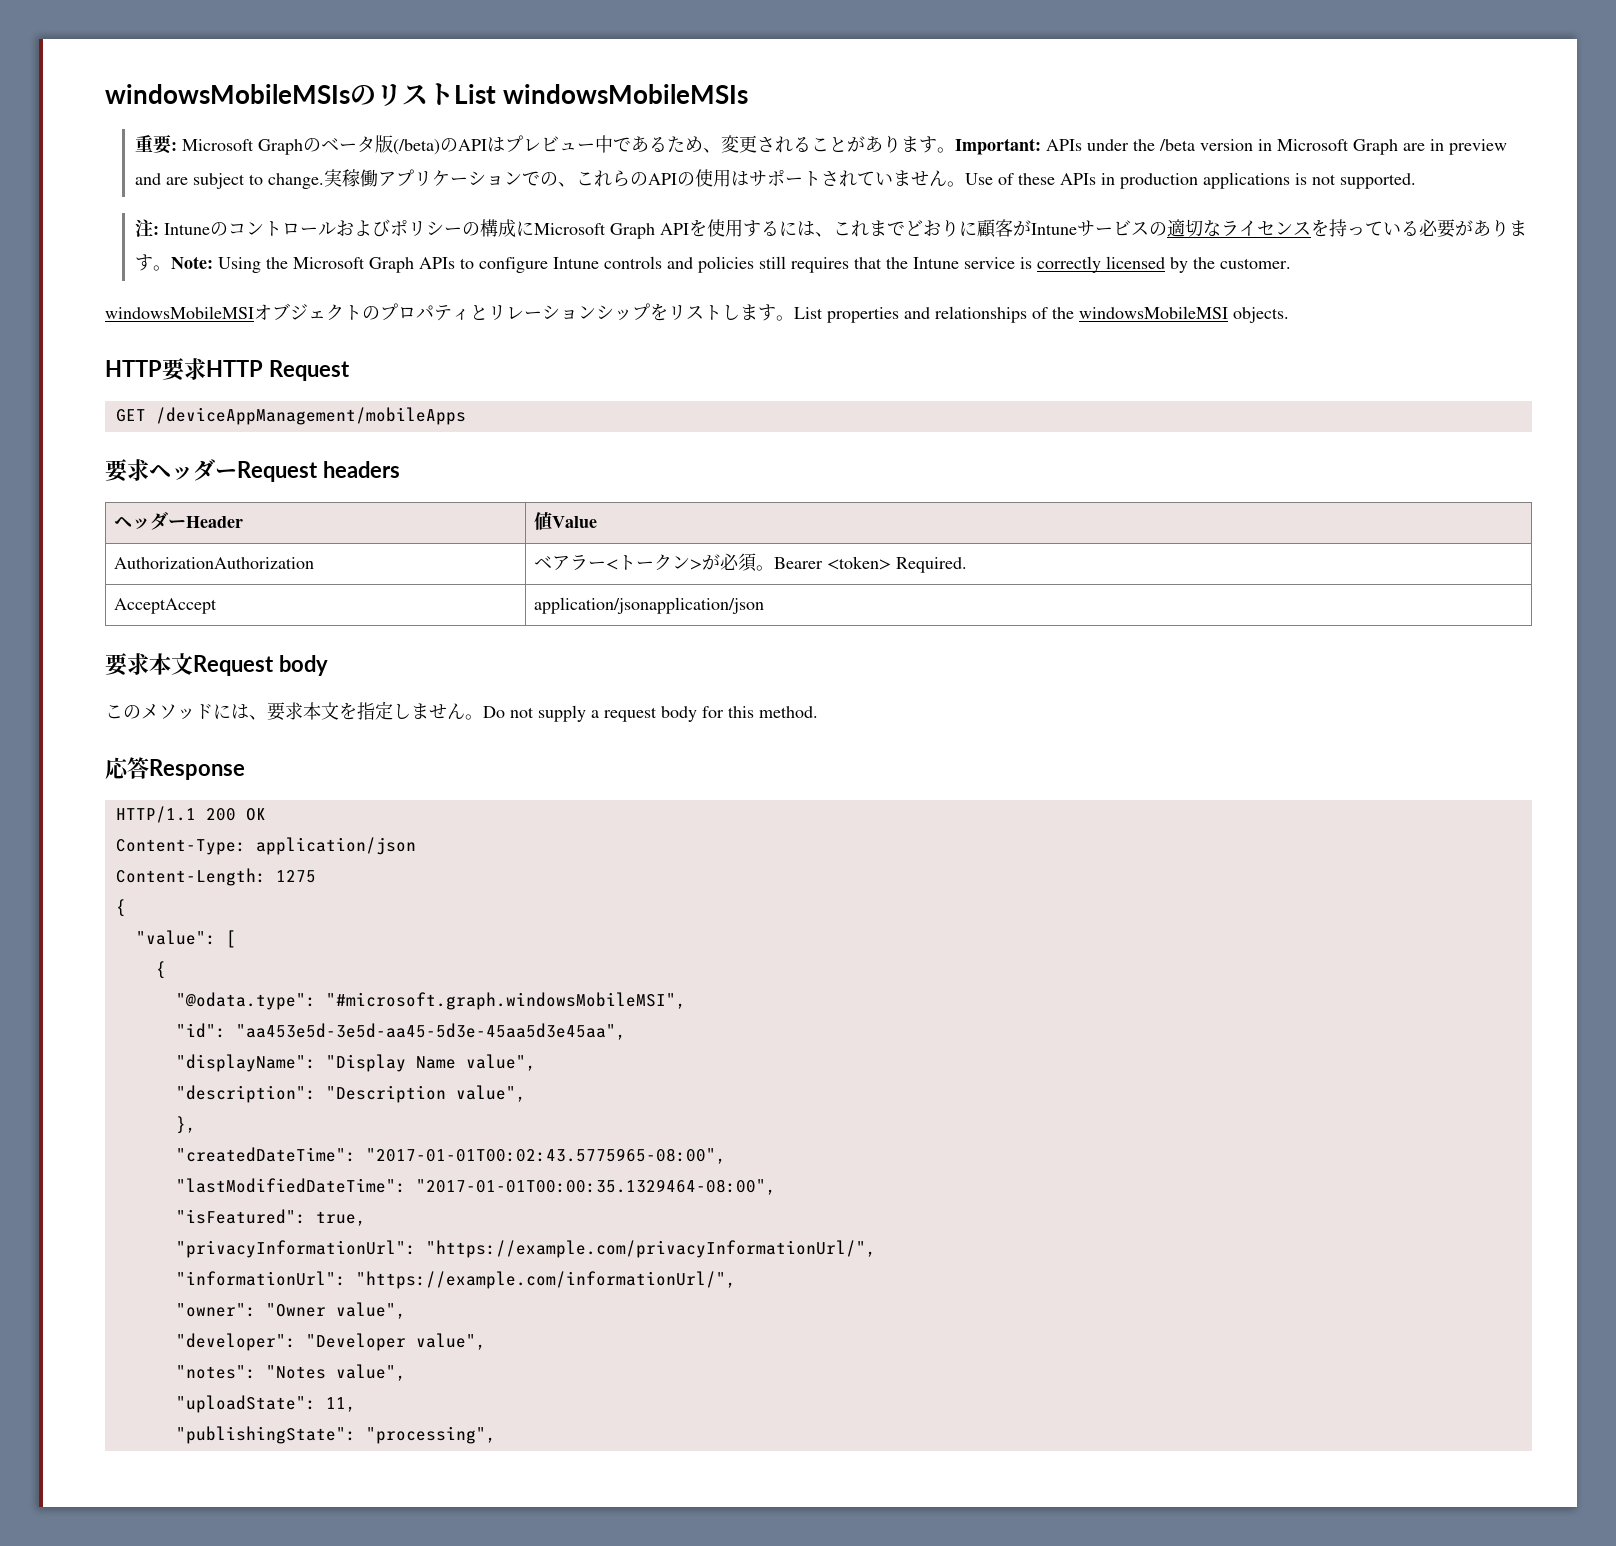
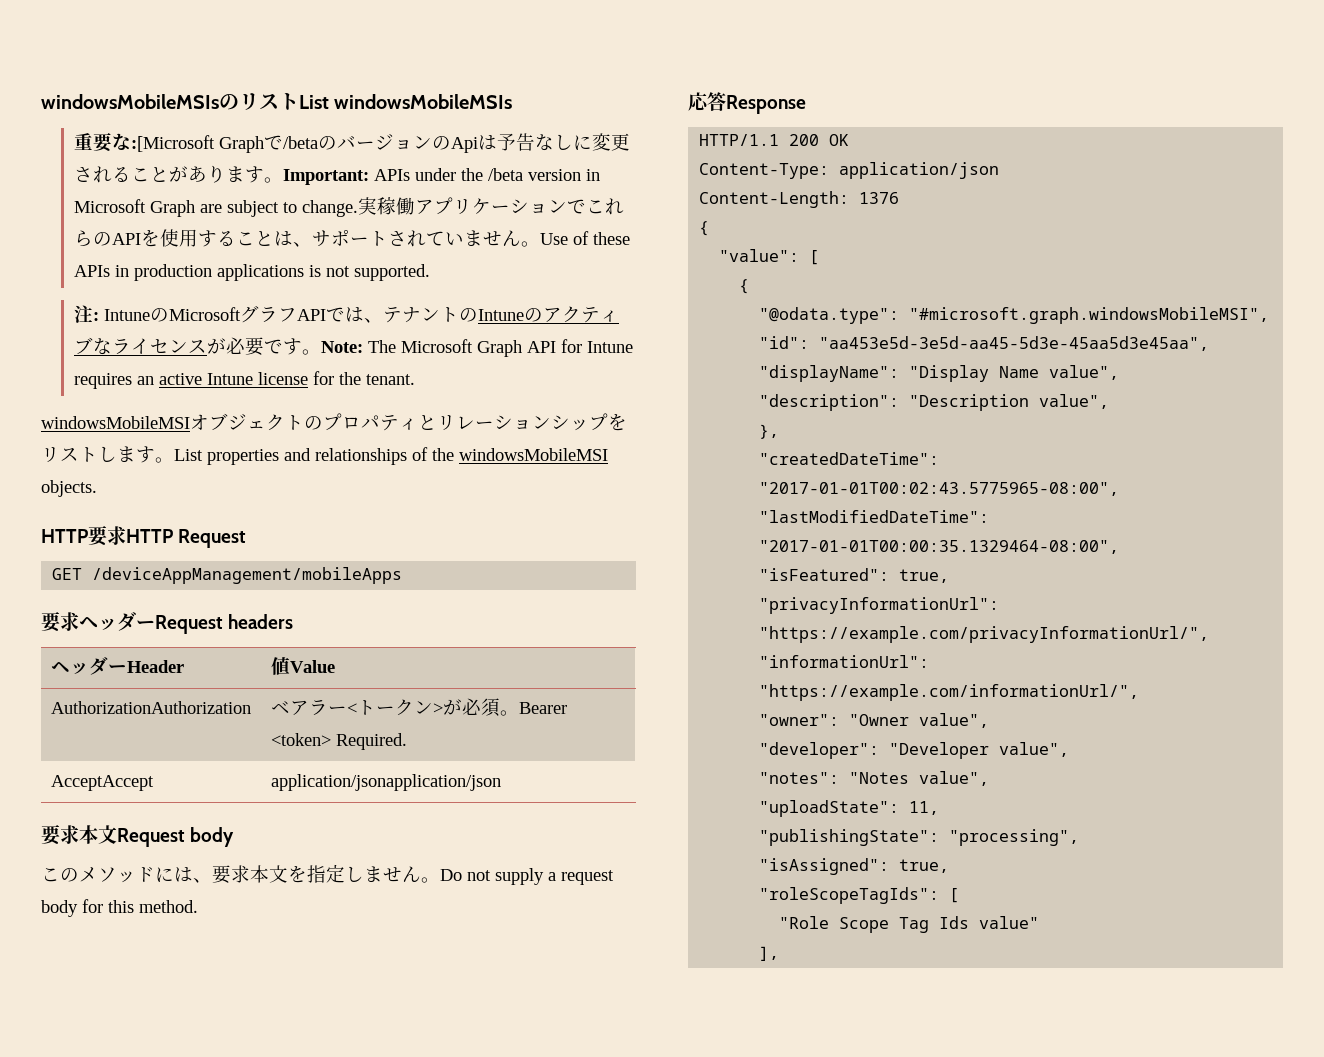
[171,135,722,155] : Microsoft Graphのベータ版(/beta)のAPIはプレビュー中であるため、 -> [112,133,593,153] な:[Microsoft Graphで/betaのバージョンのApiは予告なしに
[1430,139,1508,155] [135,173,189,185] in preview and are -> (223, 208) none
[540,172,577,187] の、 -> (587, 206) none
[677,169,750,187] の使用は -> [141,229,313,247] を使用することは、
[228,219,1528,239] [135,254,1292,273] コントロールおよびポリシーの構成にMicrosoft Graph APIを使用するには、これまでどおりに顧客がIntuneサービスの適切なライセンスを持っている必要があります。Note: Using the Microsoft Graph APIs to configure Intune controls and policies still requires that the Intune service is correctly licensed by the customer. -> [169,305,620,323] [74,337,634,357] [74,371,416,389] MicrosoftグラフAPIでは、テナントのIntuneのアクティブなライセンスが必要です。Note: The Microsoft Graph API for Intune requires an active Intune license for the tenant.
[275,870,316,883] 1275 -> [859,192,900,204] 1376
(496, 1435) none -> [759,858,950,875] [759,887,960,904] [779,916,1040,933] [759,946,780,961] // "isAssigned": true, // "roleScopeTagIds": [ // "Role Scope Tag Ids value" // ],

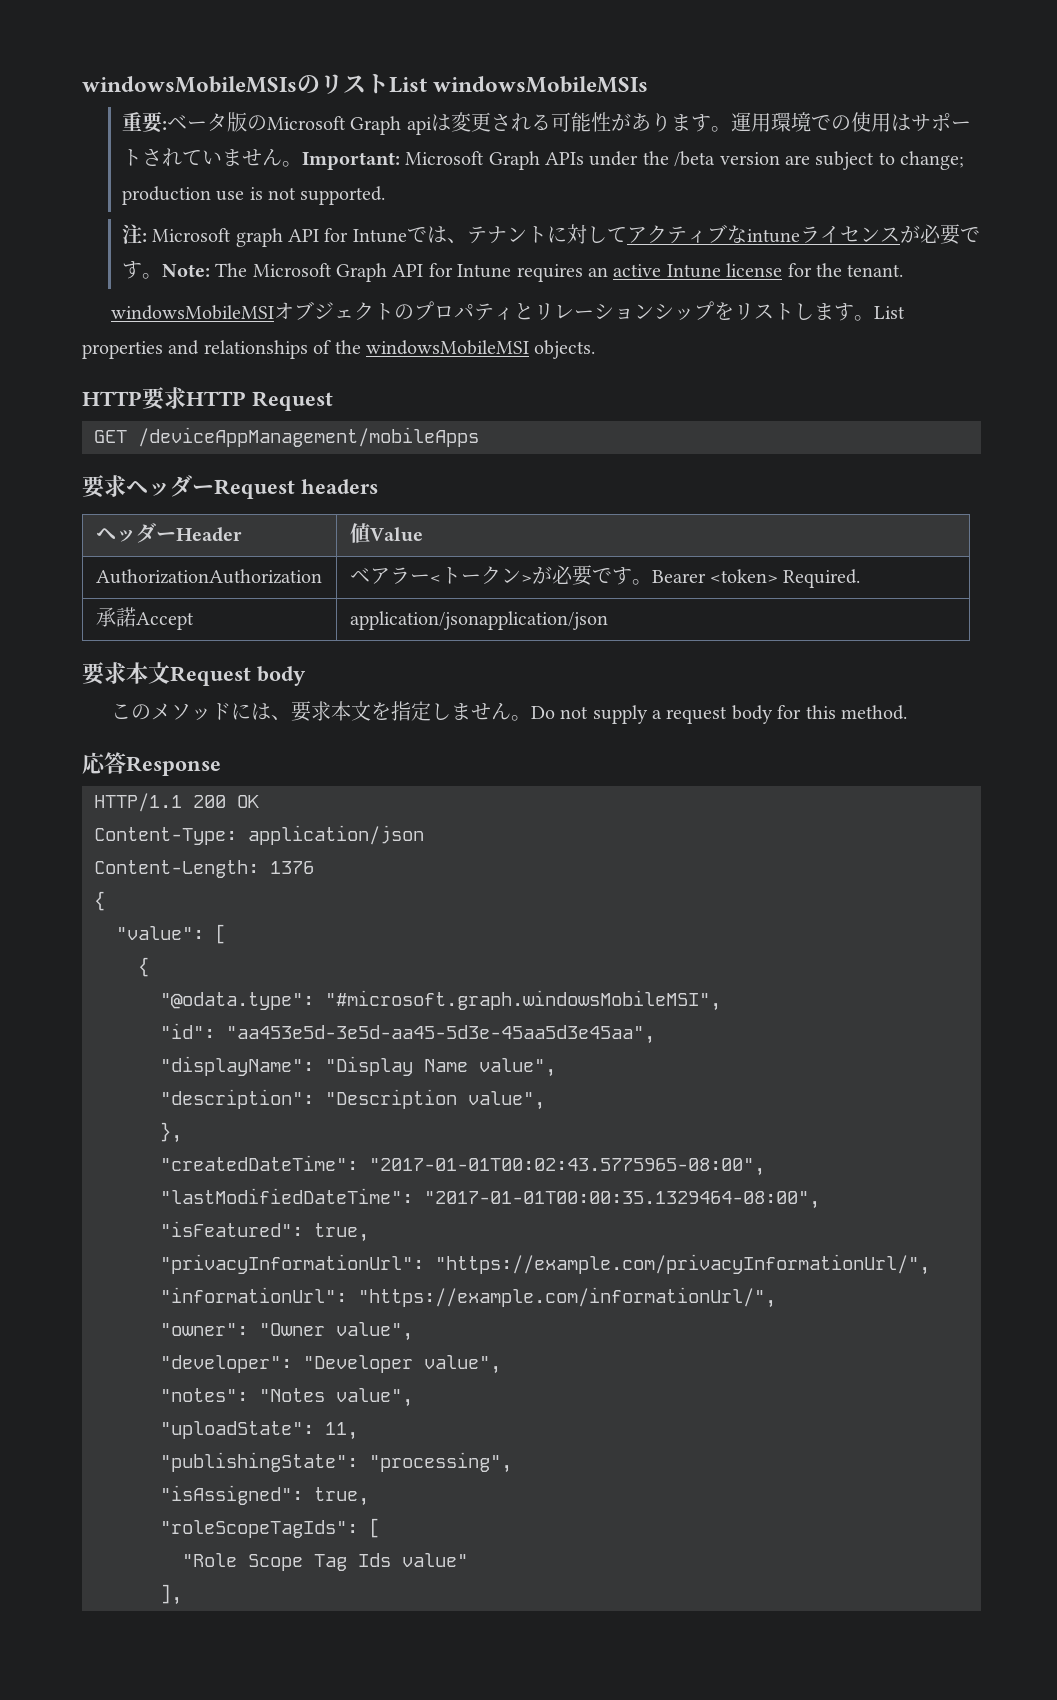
[112,133,593,153] な:[Microsoft Graphで/betaのバージョンのApiは予告なしに -> [161,112,451,135] :ベータ版のMicrosoft Graph apiは
[131,167,170,182] こと -> [550,112,611,132] 可能性
[283,168,601,185] [74,197,625,217] [74,229,313,247] Important: APIs under the /beta version in Microsoft Graph are subject to change.実稼働アプリケーションでこれらのAPIを使用することは、 -> [730,112,911,132] 運用環境での使用は
[540,231,631,245] [74,264,305,281] Use of these APIs in production applications -> [301,151,965,170] [121,186,245,205] Important: Microsoft Graph APIs under the /beta version are subject to change; production use
[104,305,327,323] IntuneのMicrosoftグラフAPI -> [152,228,407,247] Microsoft graph API for Intune
[459,308,544,322] のIntuneの -> [546,224,627,244] に対して
(113, 346) none -> [746,229,800,243] intune
[480,698,500,717] 須 -> [571,565,632,586] 要です
[50,775,154,791] AcceptAccept -> [95,607,194,630] 承諾Accept

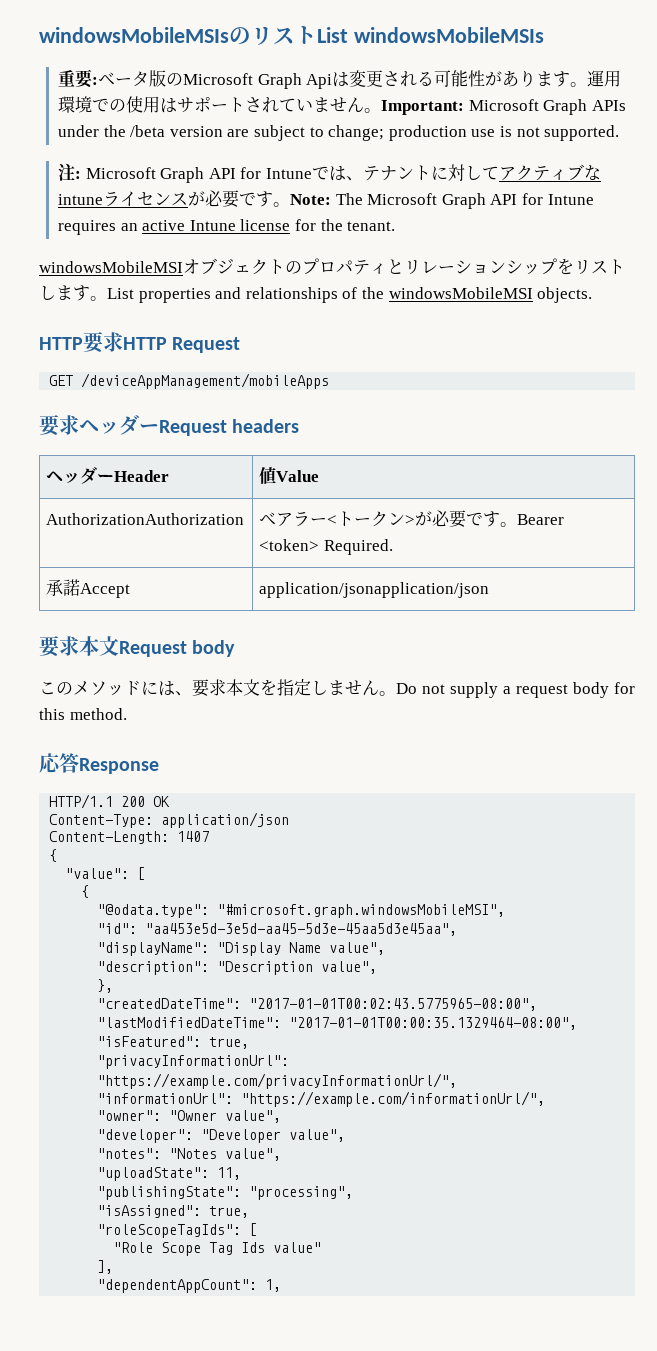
[406,117,432,135] api -> [306,74,333,89] Api
[235,228,283,247] graph -> [160,167,205,183] Graph
[270,861,314,874] 1376 -> [177,831,210,842] 1407
(182, 1594) none -> [97,1279,282,1293] // "dependentAppCount": 1,

